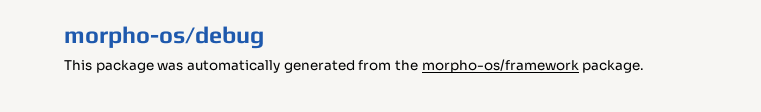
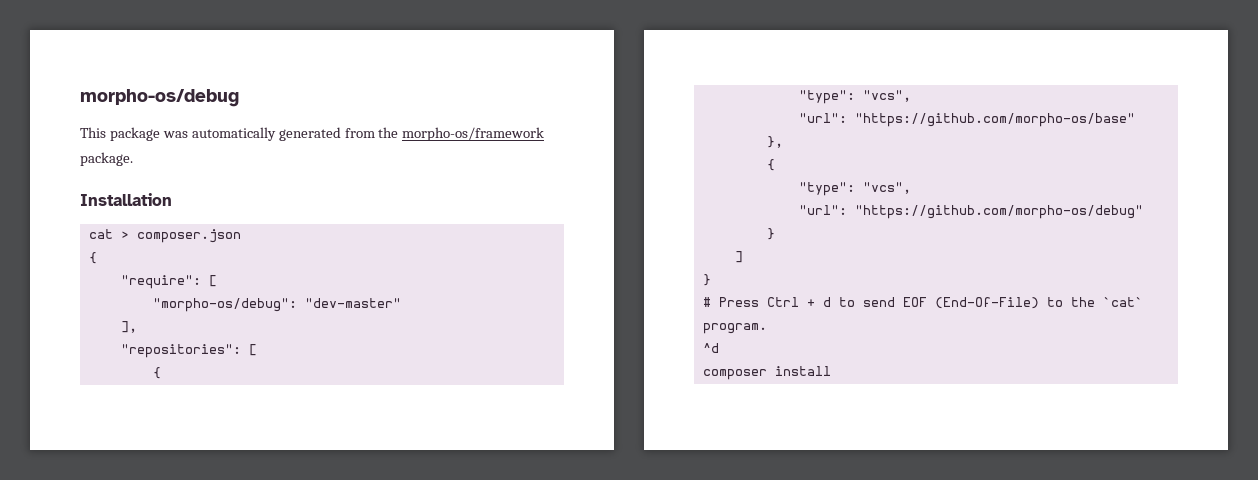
(645, 66) none -> [80,193,172,206] [88,229,241,243] [88,252,97,264] [120,275,217,289] [152,298,401,312] [120,321,137,333] [120,344,257,358] [152,367,161,379] [798,90,911,104] [798,113,1135,127] [766,136,783,148] [766,159,775,171] [798,182,911,196] [798,205,1143,219] [766,228,775,240] [734,251,743,263] [702,274,711,286] [702,297,1143,309] [702,323,767,334] [702,343,719,353] [702,366,831,380] // Installation // cat > composer.json // { // "require": [ // "morpho-os/debug": "dev-master" // ], // "repositories": [ // { // "type": "vcs", // "url": "https://github.com/morpho-os/base" // }, // { // "type": "vcs", // "url": "https://github.com/morpho-os/debug" // } // ] // } // # Press Ctrl + d to send EOF (End-Of-File) to the `cat` program. // ^d // composer install

